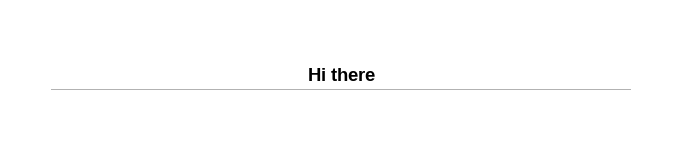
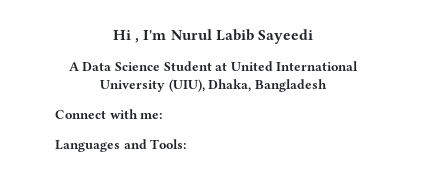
[330,68,375,81] there -> [135,29,313,44] [68,61,359,71] [100,79,327,92] [55,109,163,119] [55,139,187,152] , I'm Nurul Labib Sayeedi // A Data Science Student at United International University (UIU), Dhaka, Bangladesh // Connect with me: // Languages and Tools:

